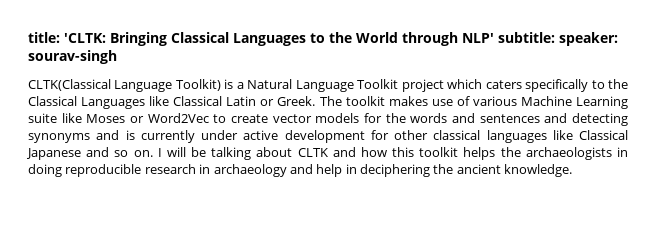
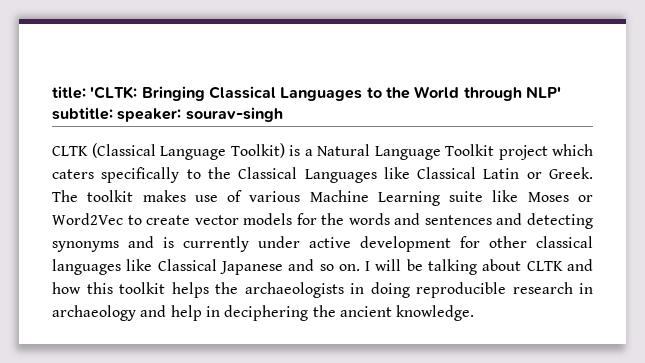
[28,79,111,91] CLTK(Classical -> [52,143,156,158] CLTK (Classical

